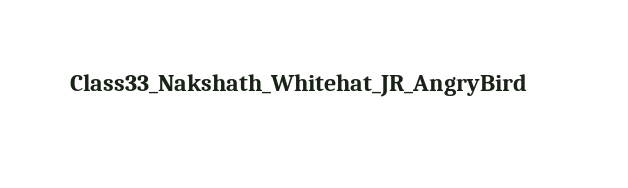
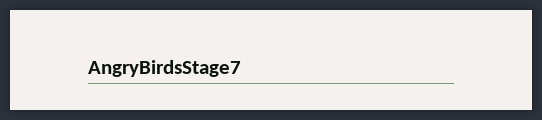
[70,74,527,97] Class33_Nakshath_Whitehat_JR_AngryBird -> [88,60,241,77] AngryBirdsStage7

